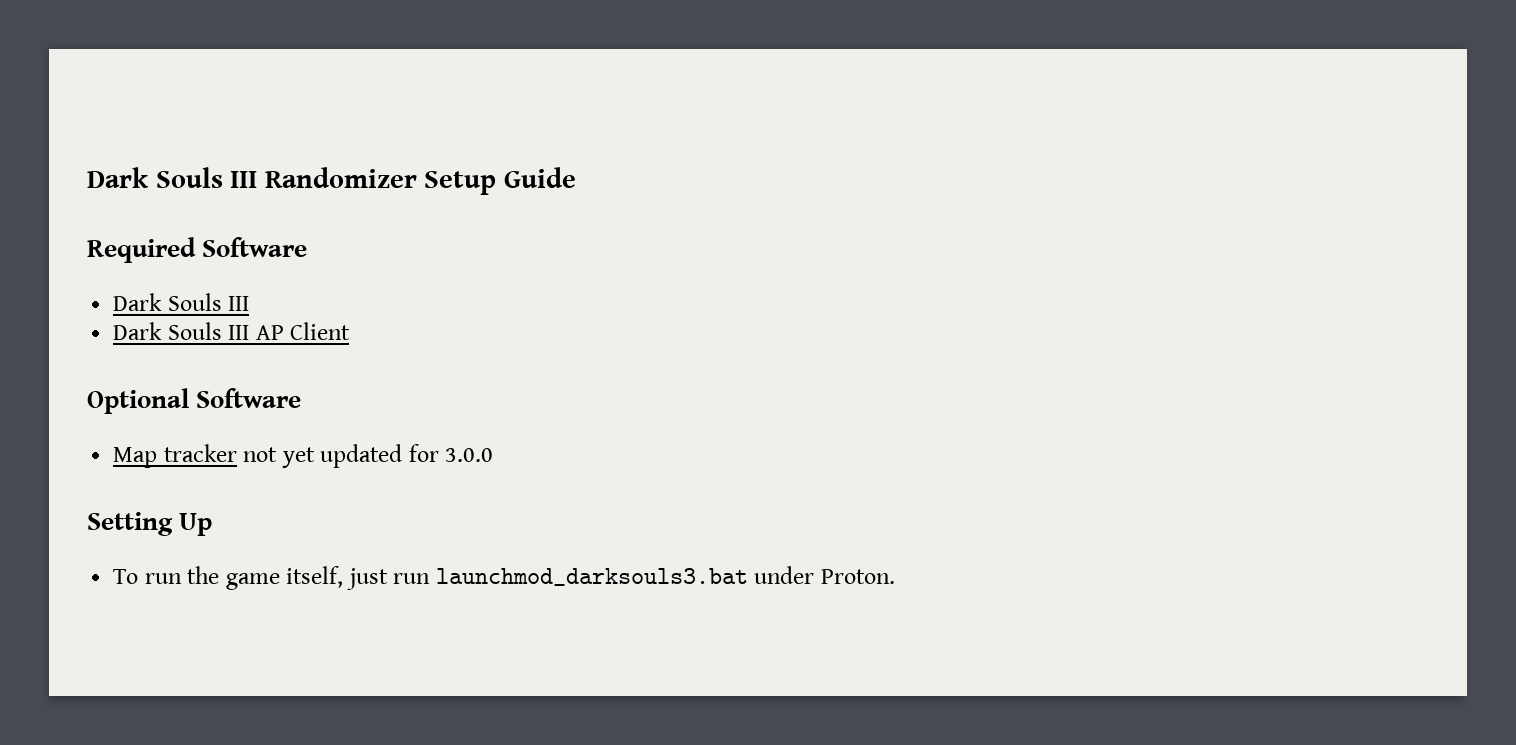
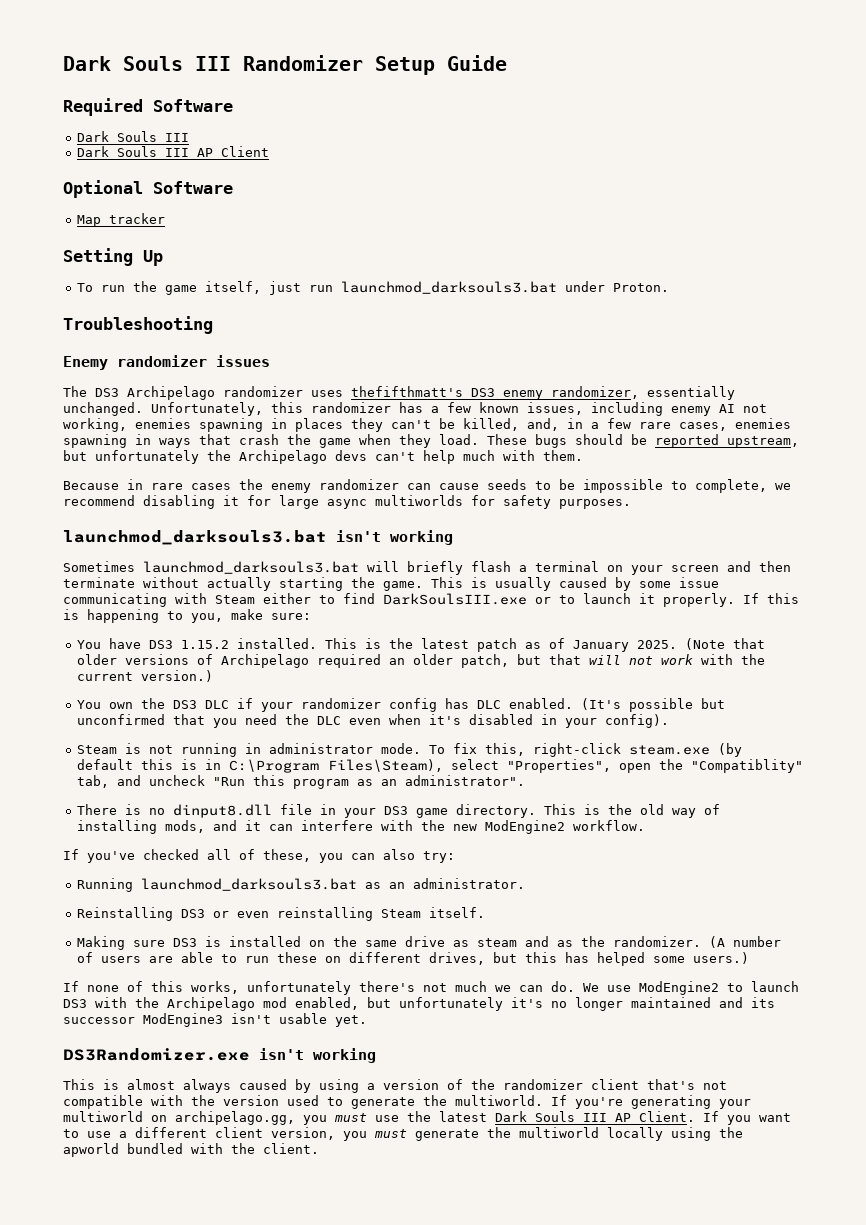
[243,444,494,468] not yet updated for 3.0.0 -> (165, 218) none
(895, 576) none -> [63,316,213,334] [63,355,270,370] [63,386,735,400] [63,402,767,416] [63,418,791,432] [63,434,799,448] [63,450,583,464] [63,479,791,493] [63,495,631,509] [63,530,453,545] [63,561,791,575] [63,577,719,591] [63,593,799,607] [63,609,311,623] [76,638,765,652] [76,654,765,668] [76,670,213,682] [76,698,725,712] [76,714,669,728] [76,743,742,757] [76,759,803,773] [76,775,525,789] [76,804,720,818] [76,820,645,834] [63,849,455,863] [76,878,525,892] [76,907,485,921] [76,936,781,950] [76,952,749,966] [63,981,799,995] [63,997,775,1011] [63,1013,367,1027] [63,1048,376,1063] [63,1079,727,1093] [63,1095,751,1109] [63,1111,791,1125] [63,1127,743,1141] [63,1143,319,1157] // Troubleshooting // Enemy randomizer issues // The DS3 Archipelago randomizer uses thefifthmatt's DS3 enemy randomizer, essentially unchanged. Unfortunately, this randomizer has a few known issues, including enemy AI not working, enemies spawning in places they can't be killed, and, in a few rare cases, enemies spawning in ways that crash the game when they load. These bugs should be reported upstream, but unfortunately the Archipelago devs can't help much with them. // Because in rare cases the enemy randomizer can cause seeds to be impossible to complete, we recommend disabling it for large async multiworlds for safety purposes. // launchmod_darksouls3.bat isn't working // Sometimes launchmod_darksouls3.bat will briefly flash a terminal on your screen and then terminate without actually starting the game. This is usually caused by some issue communicating with Steam either to find DarkSoulsIII.exe or to launch it properly. If this is happening to you, make sure: // You have DS3 1.15.2 installed. This is the latest patch as of January 2025. (Note that older versions of Archipelago required an older patch, but that will not work with the current version.) // You own the DS3 DLC if your randomizer config has DLC enabled. (It's possible but unconfirmed that you need the DLC even when it's disabled in your config). // Steam is not running in administrator mode. To fix this, right-click steam.exe (by default this is in C:\Program Files\Steam), select "Properties", open the "Compatiblity" tab, and uncheck "Run this program as an administrator". // There is no dinput8.dll file in your DS3 game directory. This is the old way of installing mods, and it can interfere with the new ModEngine2 workflow. // If you've checked all of these, you can also try: // Running launchmod_darksouls3.bat as an administrator. // Reinstalling DS3 or even reinstalling Steam itself. // Making sure DS3 is installed on the same drive as steam and as the randomizer. (A number of users are able to run these on different drives, but this has helped some users.) // If none of this works, unfortunately there's not much we can do. We use ModEngine2 to launch DS3 with the Archipelago mod enabled, but unfortunately it's no longer maintained and its successor ModEngine3 isn't usable yet. // DS3Randomizer.exe isn't working // This is almost always caused by using a version of the randomizer client that's not compatible with the version used to generate the multiworld. If you're generating your multiworld on archipelago.gg, you must use the latest Dark Souls III AP Client. If you want to use a different client version, you must generate the multiworld locally using the apworld bundled with the client.

